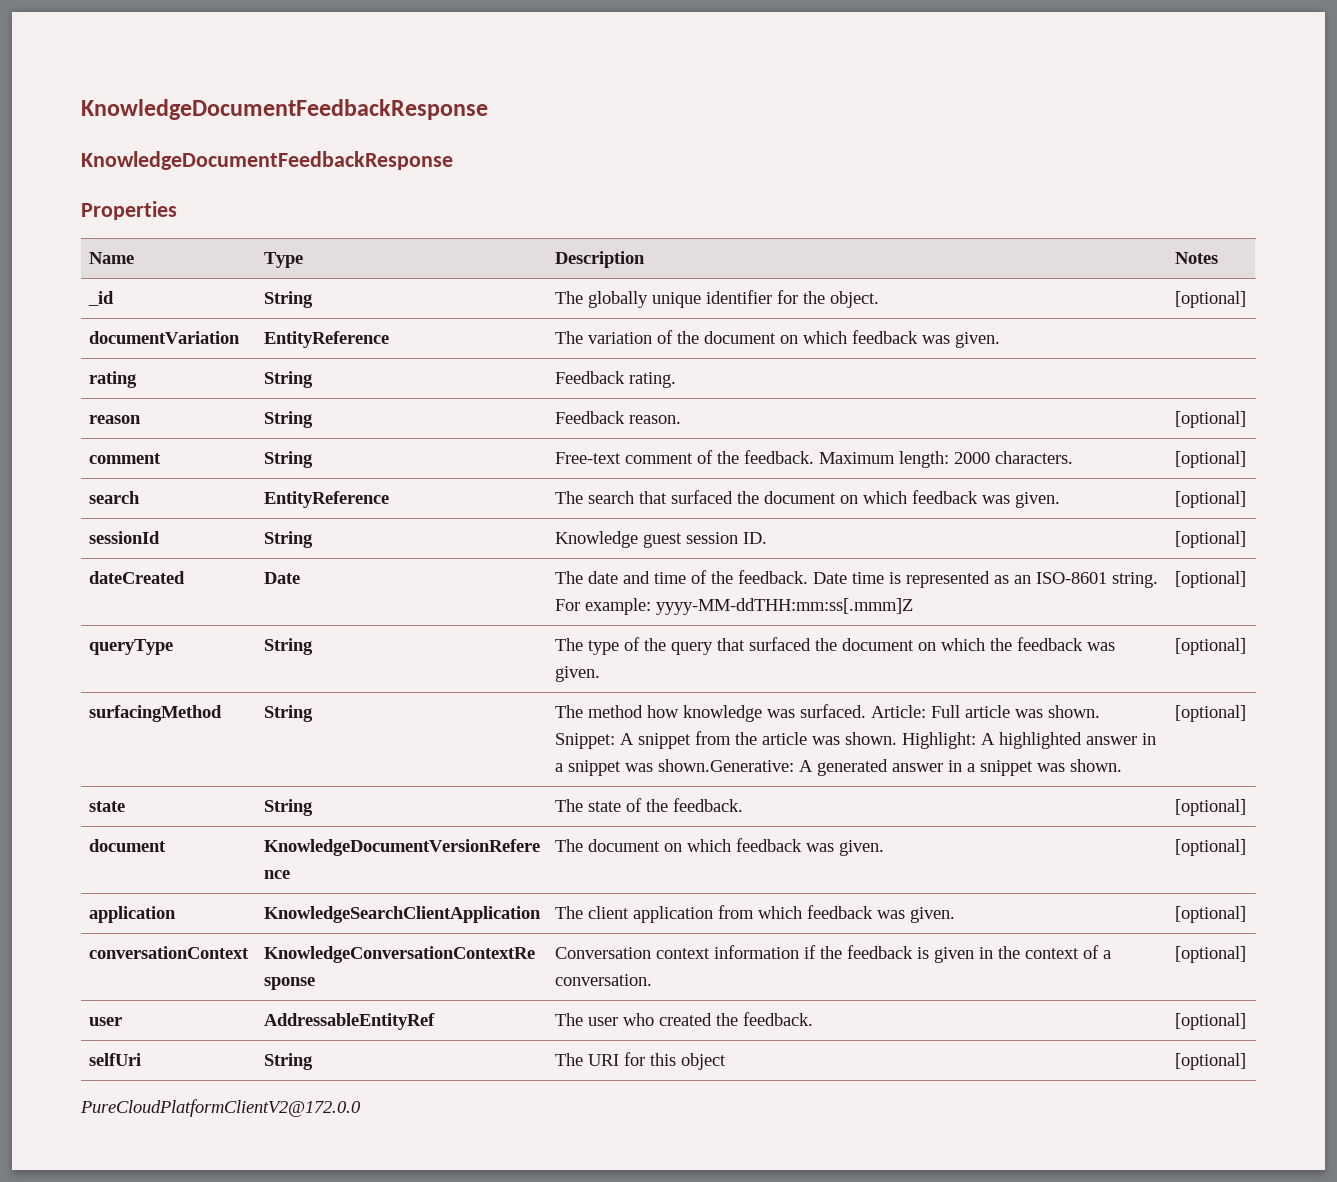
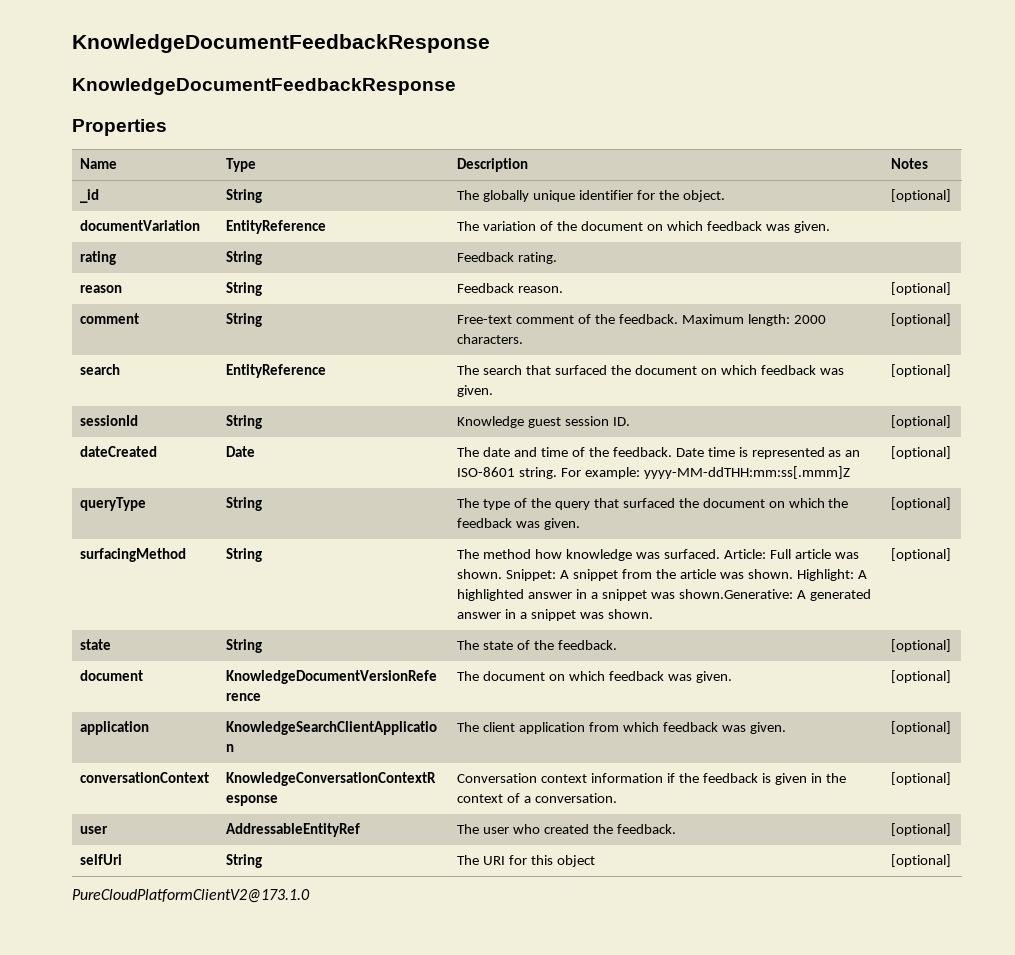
[80,1099,361,1117] PureCloudPlatformClientV2@172.0.0 -> [72,889,310,903] PureCloudPlatformClientV2@173.1.0

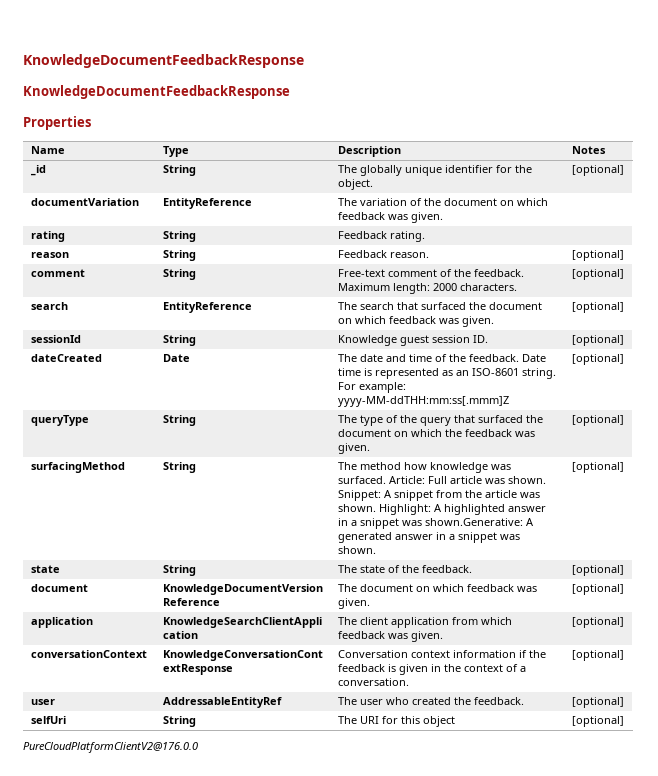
[72,889,310,903] PureCloudPlatformClientV2@173.1.0 -> [23,742,198,753] PureCloudPlatformClientV2@176.0.0

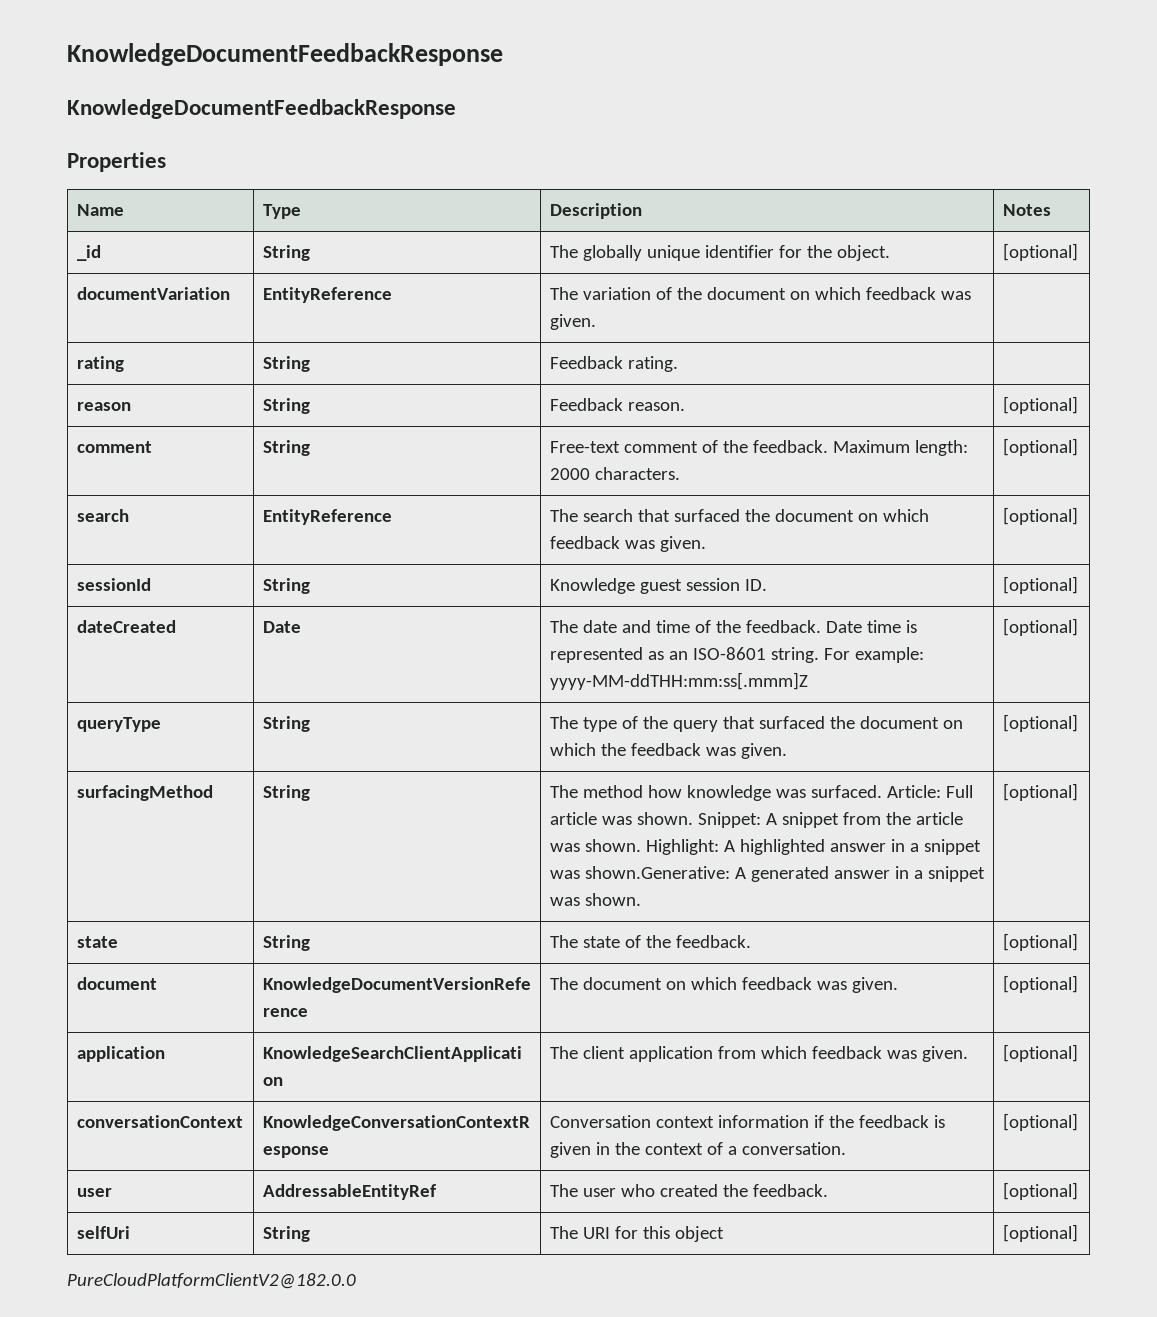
[23,742,198,753] PureCloudPlatformClientV2@176.0.0 -> [67,1273,356,1289] PureCloudPlatformClientV2@182.0.0

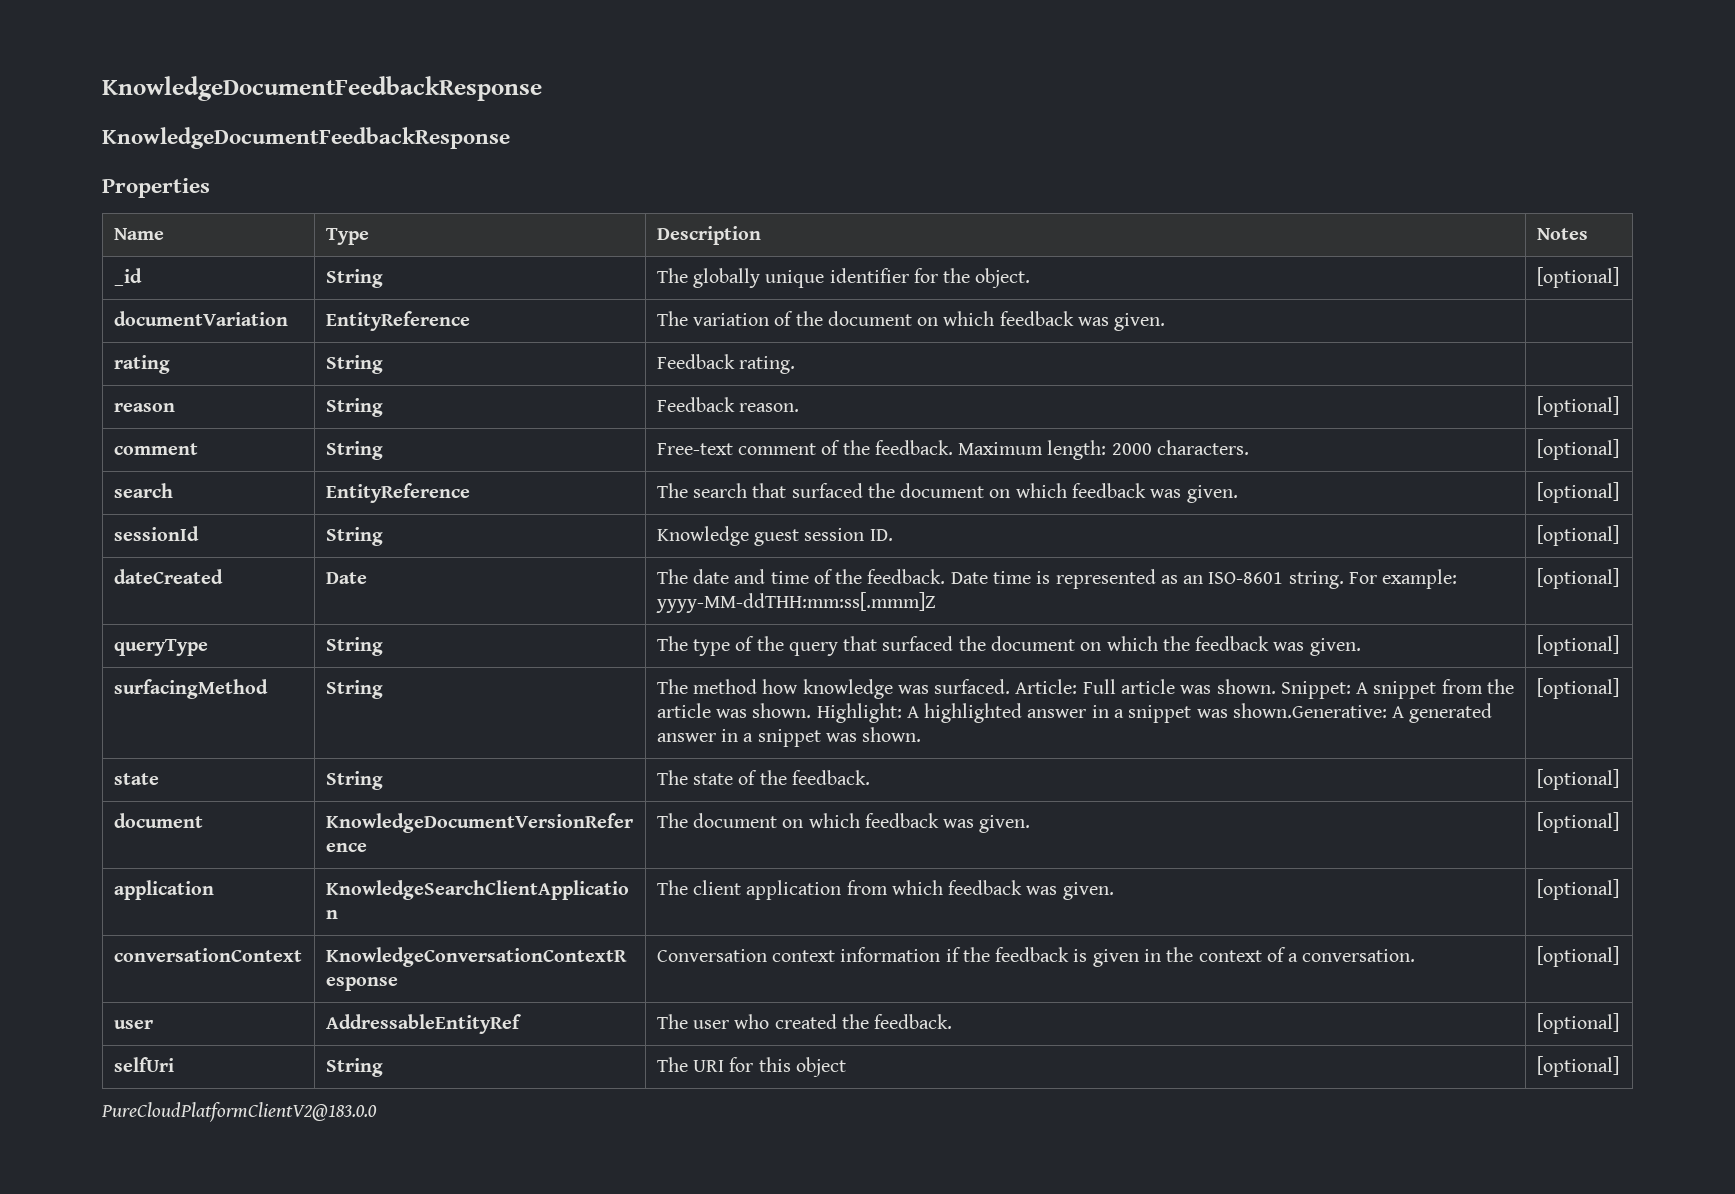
[67,1273,356,1289] PureCloudPlatformClientV2@182.0.0 -> [101,1102,377,1122] PureCloudPlatformClientV2@183.0.0

